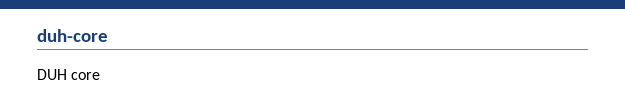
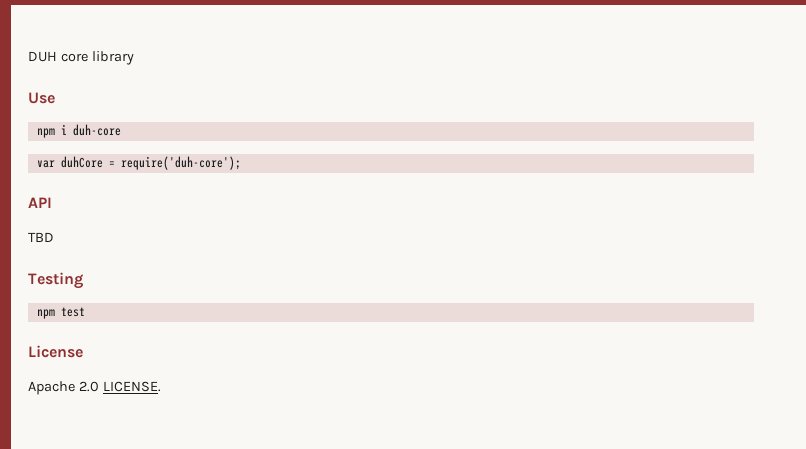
[37,29,108,42] [37,69,101,80] duh-core // DUH core -> [28,51,134,65] [28,92,55,104] [36,124,121,138] [36,156,241,170] [28,197,52,208] [28,232,54,242] [28,272,83,289] [36,307,85,319] [28,345,83,358] [28,381,161,395] DUH core library // Use // npm i duh-core // var duhCore = require('duh-core'); // API // TBD // Testing // npm test // License // Apache 2.0 LICENSE.

